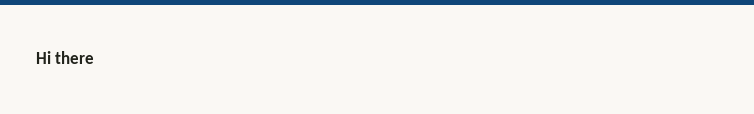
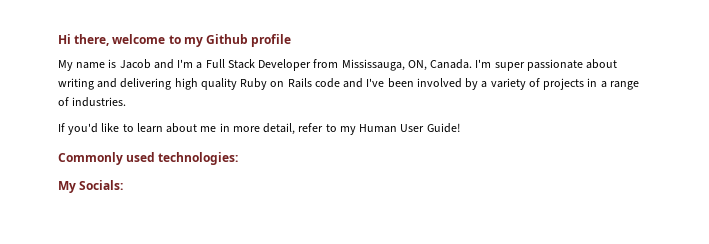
[55,51,95,64] there -> [74,34,292,47] [58,59,618,71] [58,78,639,90] [58,97,127,107] [58,123,460,135] [58,152,239,165] [58,180,124,193] there, welcome to my Github profile // My name is Jacob and I'm a Full Stack Developer from Mississauga, ON, Canada. I'm super passionate about writing and delivering high quality Ruby on Rails code and I've been involved by a variety of projects in a range of industries. // If you'd like to learn about me in more detail, refer to my Human User Guide! // Commonly used technologies: // My Socials:

